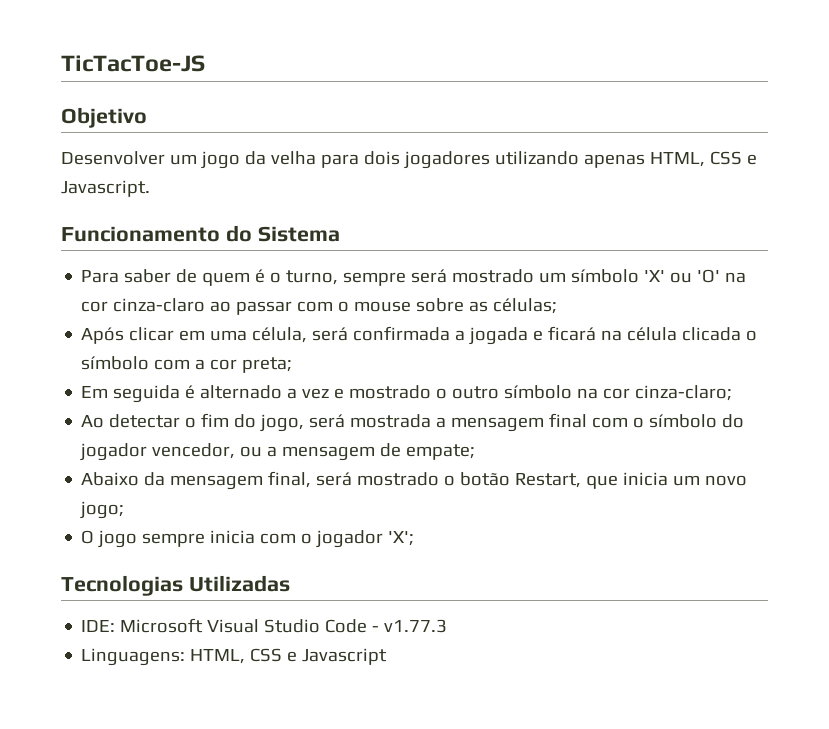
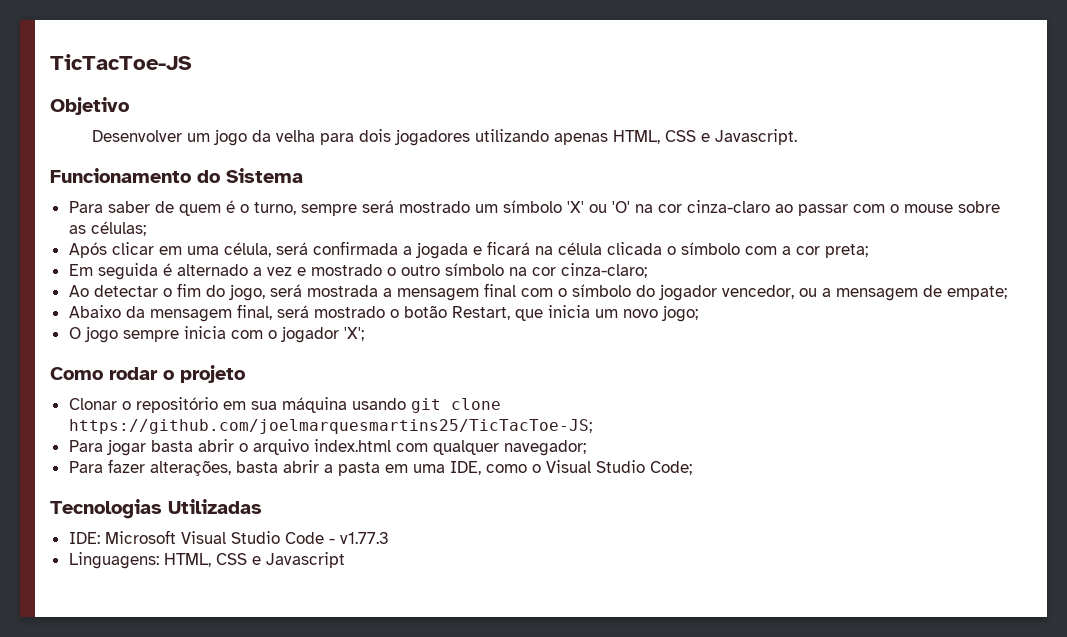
(415, 538) none -> [50,365,245,383] [68,397,501,413] [68,419,592,434] [68,439,586,456] [68,459,692,476] // Como rodar o projeto // Clonar o repositório em sua máquina usando git clone https://github.com/joelmarquesmartins25/TicTacToe-JS; // Para jogar basta abrir o arquivo index.html com qualquer navegador; // Para fazer alterações, basta abrir a pasta em uma IDE, como o Visual Studio Code;

